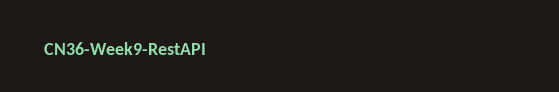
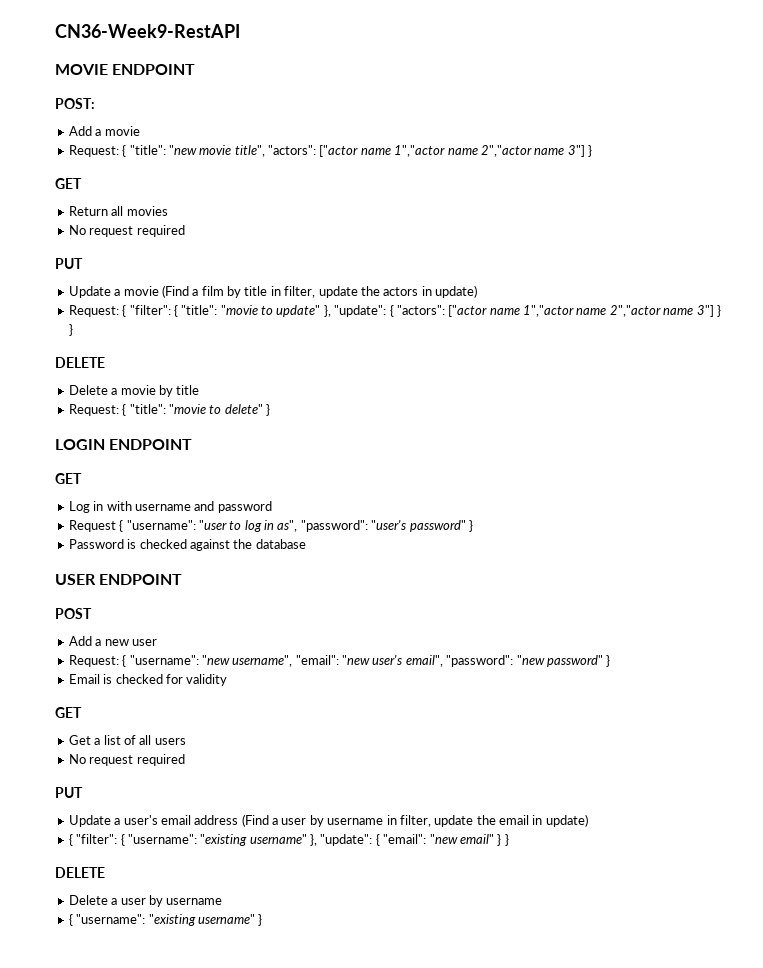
(206, 48) none -> [55,64,196,75] [55,98,95,109] [68,126,140,136] [68,145,592,157] [55,178,82,189] [68,206,168,216] [68,225,185,237] [55,258,83,269] [68,285,477,298] [68,305,722,317] [68,324,73,336] [55,357,105,368] [68,385,200,397] [68,404,270,416] [55,439,193,450] [55,473,82,484] [68,501,272,513] [68,520,473,532] [68,539,306,551] [55,574,183,585] [55,608,92,619] [68,636,157,646] [68,655,611,667] [68,674,228,686] [55,707,82,718] [68,735,186,745] [68,754,185,766] [55,787,83,798] [68,814,588,827] [68,834,509,846] [55,867,105,878] [68,895,223,907] [68,914,263,926] // MOVIE ENDPOINT // POST: // Add a movie // Request: { "title": "new movie title", "actors": ["actor name 1","actor name 2","actor name 3"] } // GET // Return all movies // No request required // PUT // Update a movie (Find a film by title in filter, update the actors in update) // Request: { "filter": { "title": "movie to update" }, "update": { "actors": ["actor name 1","actor name 2","actor name 3"] } } // DELETE // Delete a movie by title // Request: { "title": "movie to delete" } // LOGIN ENDPOINT // GET // Log in with username and password // Request { "username": "user to log in as", "password": "user's password" } // Password is checked against the database // USER ENDPOINT // POST // Add a new user // Request: { "username": "new username", "email": "new user's email", "password": "new password" } // Email is checked for validity // GET // Get a list of all users // No request required // PUT // Update a user's email address (Find a user by username in filter, update the email in update) // { "filter": { "username": "existing username" }, "update": { "email": "new email" } } // DELETE // Delete a user by username // { "username": "existing username" }

